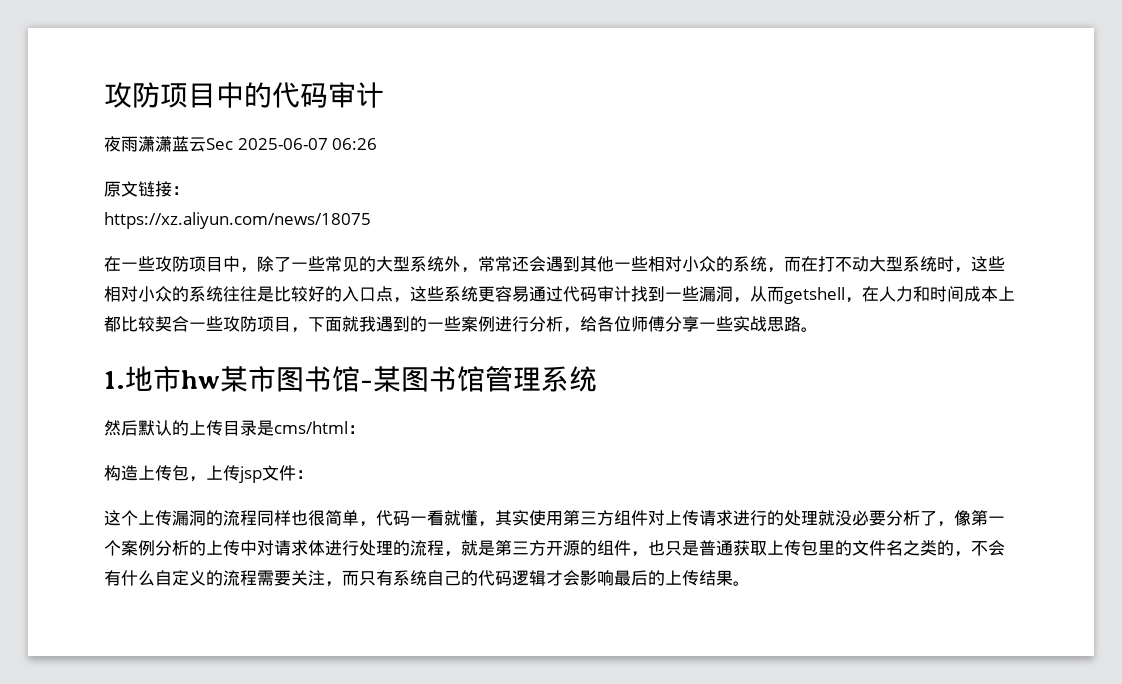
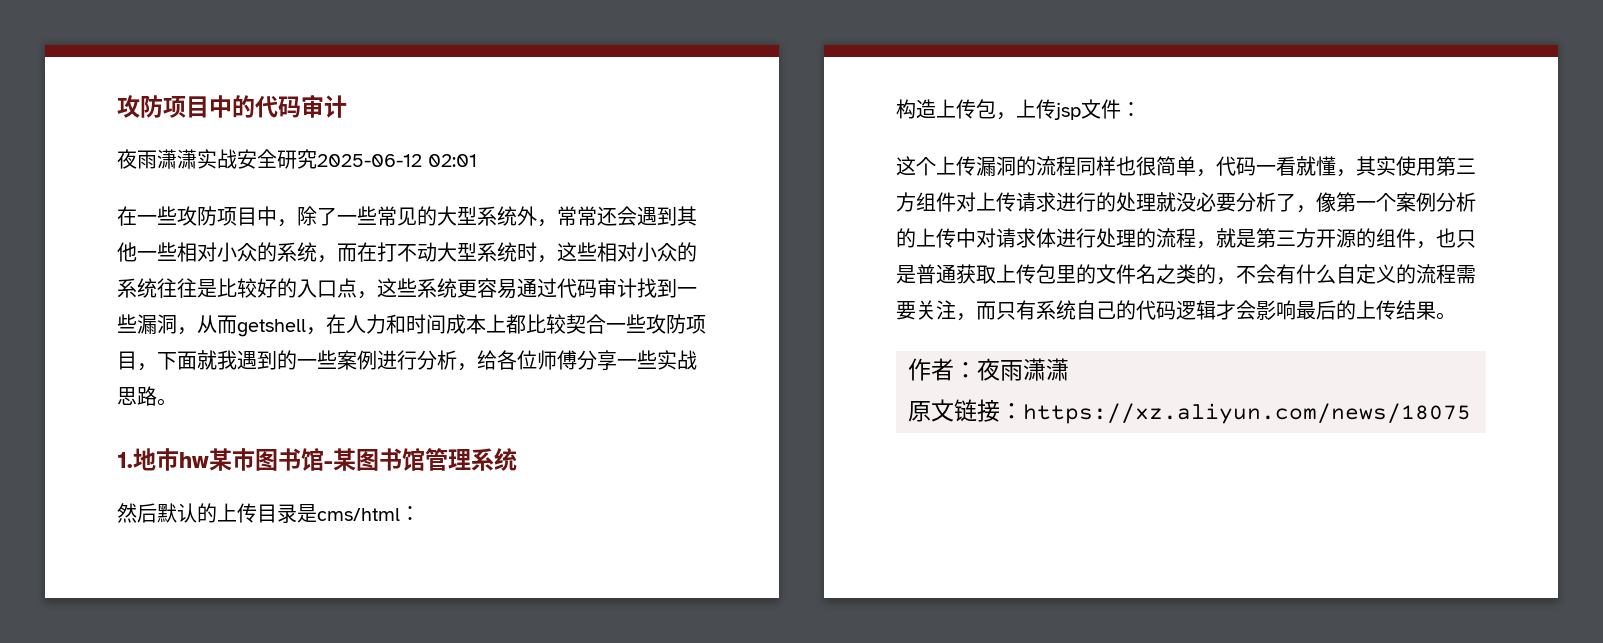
[172,136,378,152] [104,181,189,197] [104,212,371,229] 蓝云Sec 2025-06-07 06:26 // 原文链接： // https://xz.aliyun.com/news/18075 -> [197,149,477,169] 实战安全研究2025-06-12 02:01
(750, 583) none -> [908,358,1069,381] [908,399,1471,424] // 作者：夜雨潇潇 // 原文链接：https://xz.aliyun.com/news/18075

